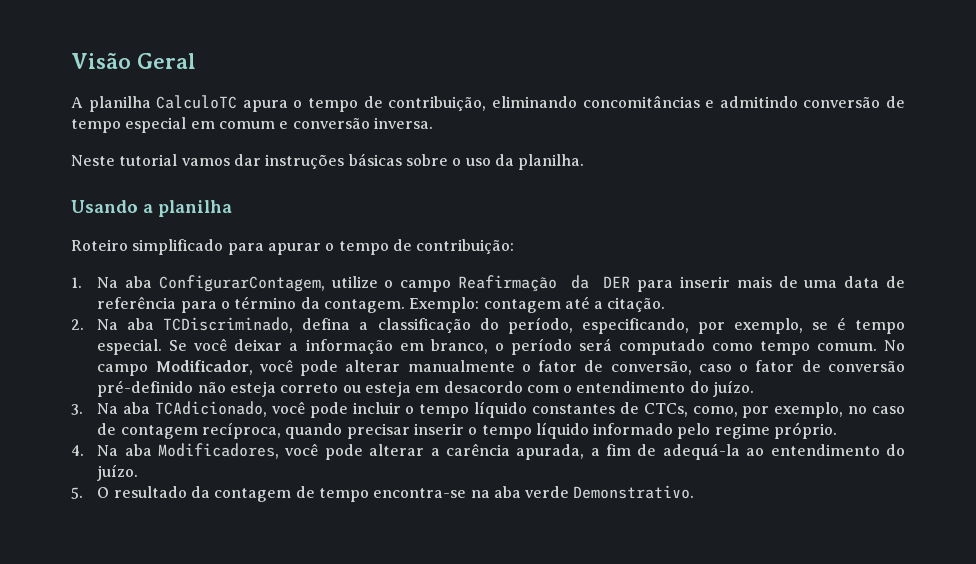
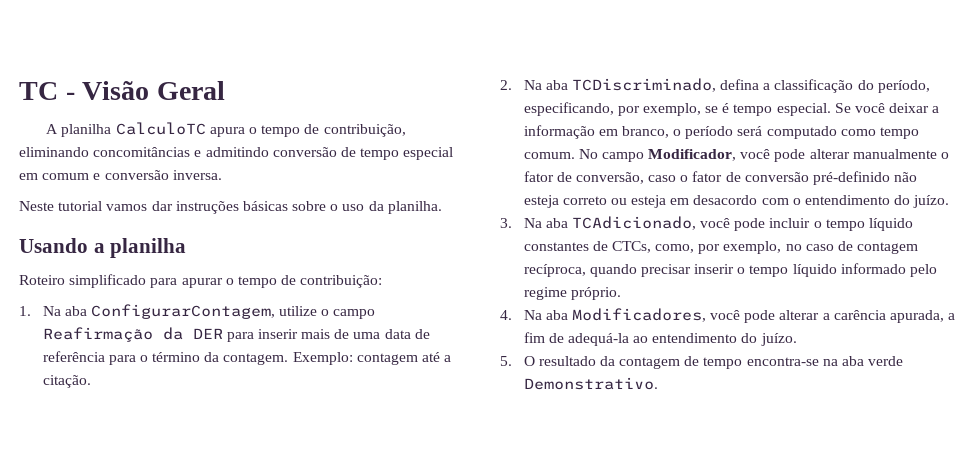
(71, 60) none -> [19,82,75,100] TC -

